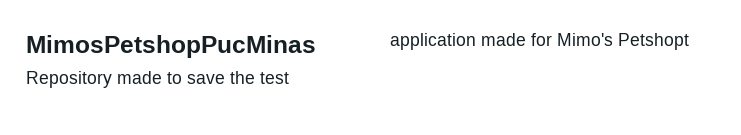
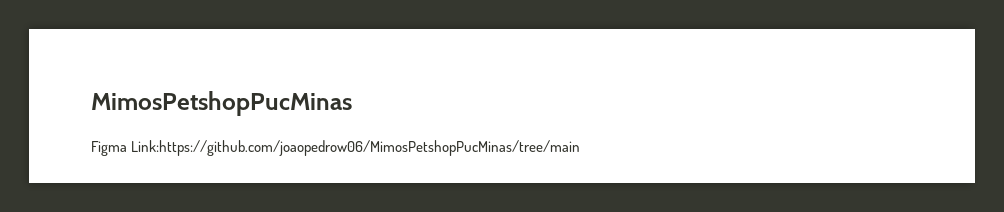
[26,71,289,88] [390,33,689,50] Repository made to save the test application made for Mimo's Petshopt -> [91,140,581,156] Figma Link:https://github.com/joaopedrow06/MimosPetshopPucMinas/tree/main

